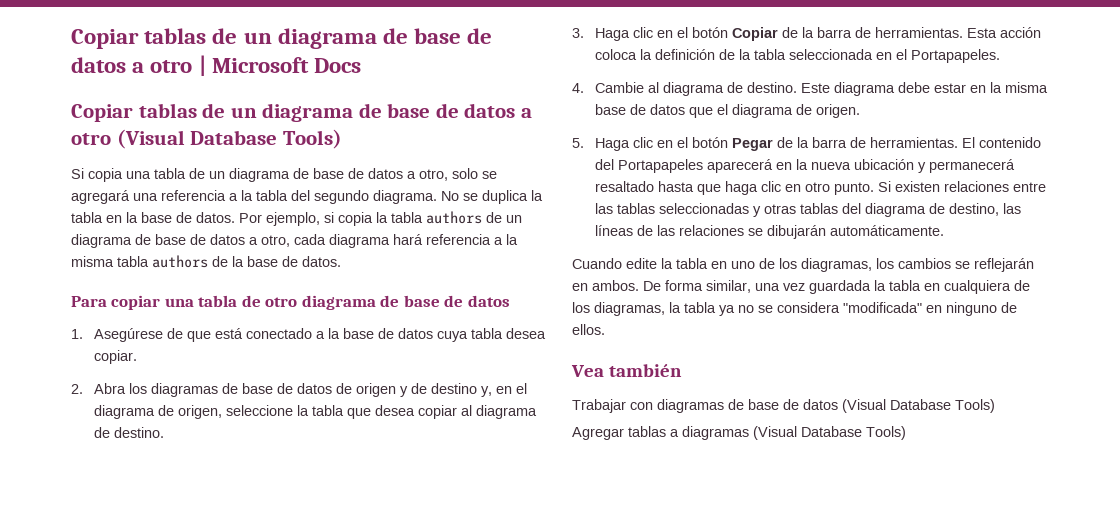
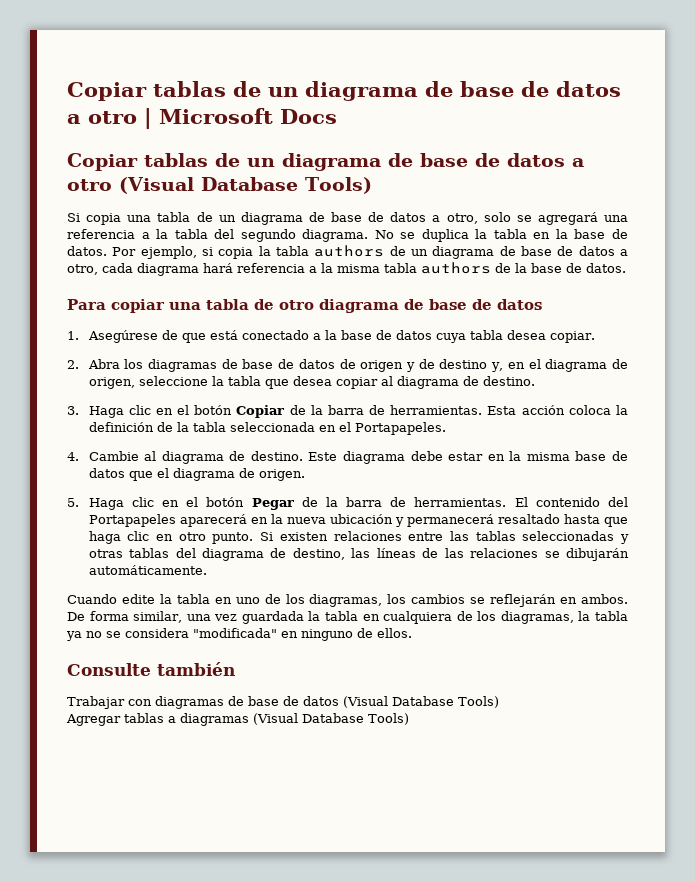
[571,365,604,377] Vea -> [67,663,151,676] Consulte

